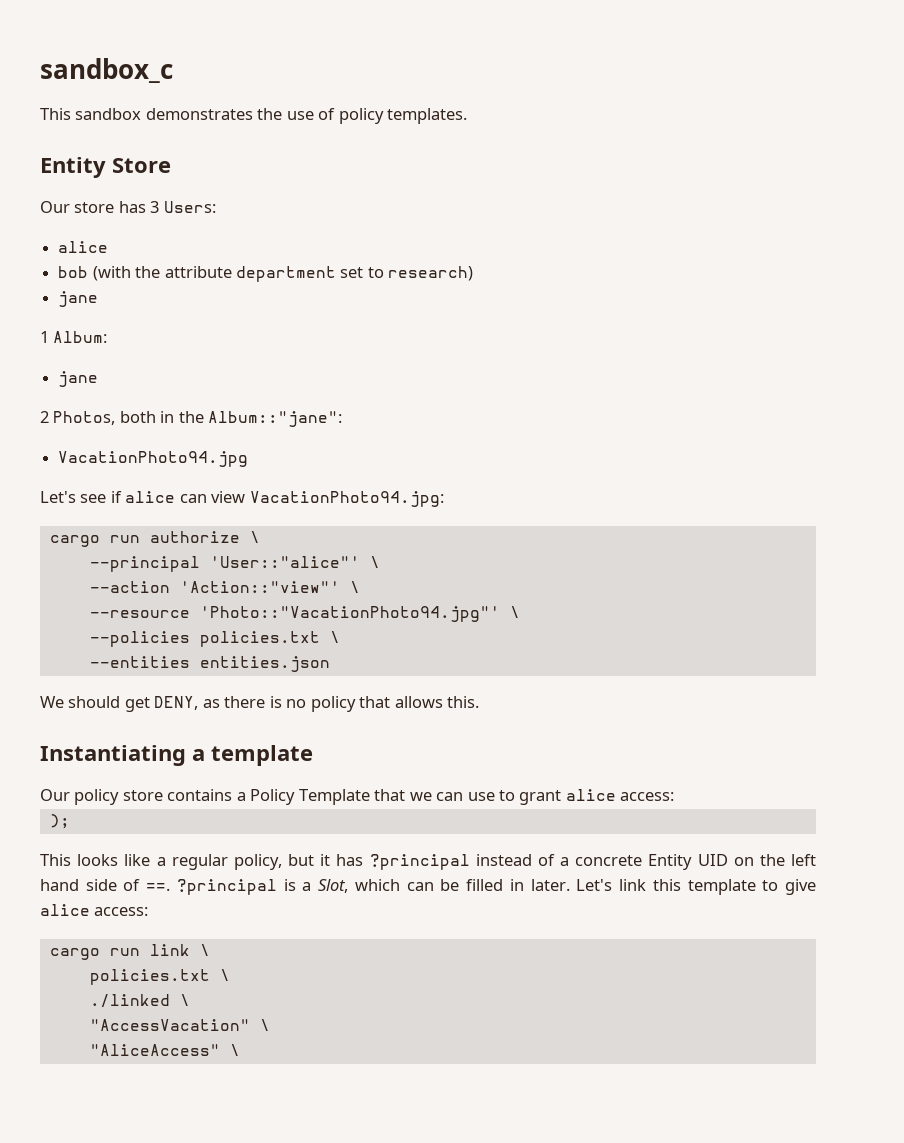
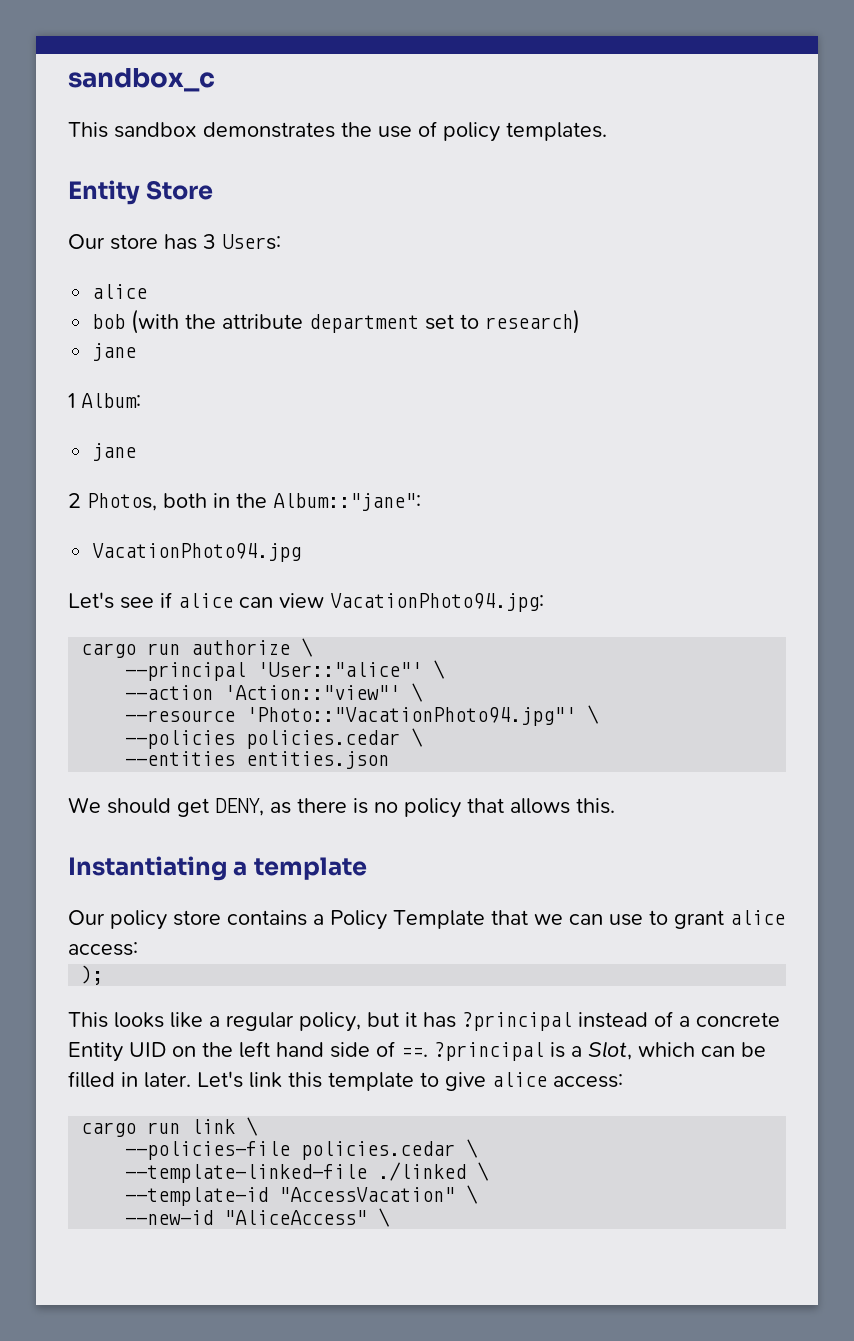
[199,631,320,647] policies.txt -> [246,730,401,749] policies.cedar
[89,969,230,985] policies.txt \ // -> [125,1139,479,1160] [125,1164,368,1183] --policies-file policies.cedar \ // --template-linked-file
(190, 1000) none -> [125,1187,269,1206] --template-id
(270, 1025) none -> [125,1210,214,1225] --new-id

